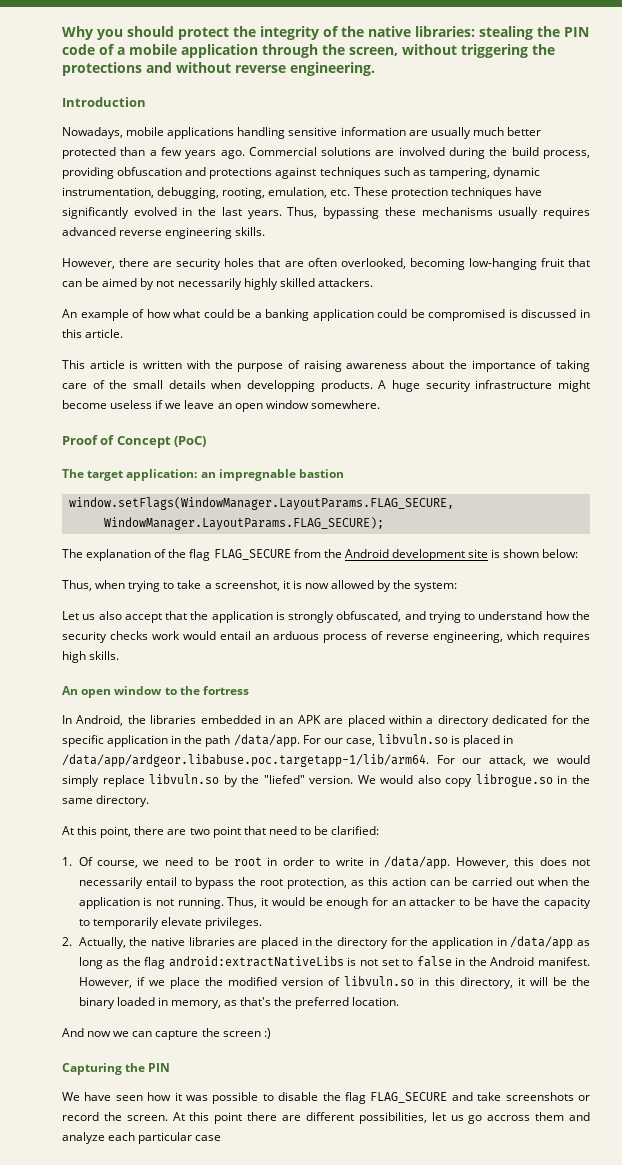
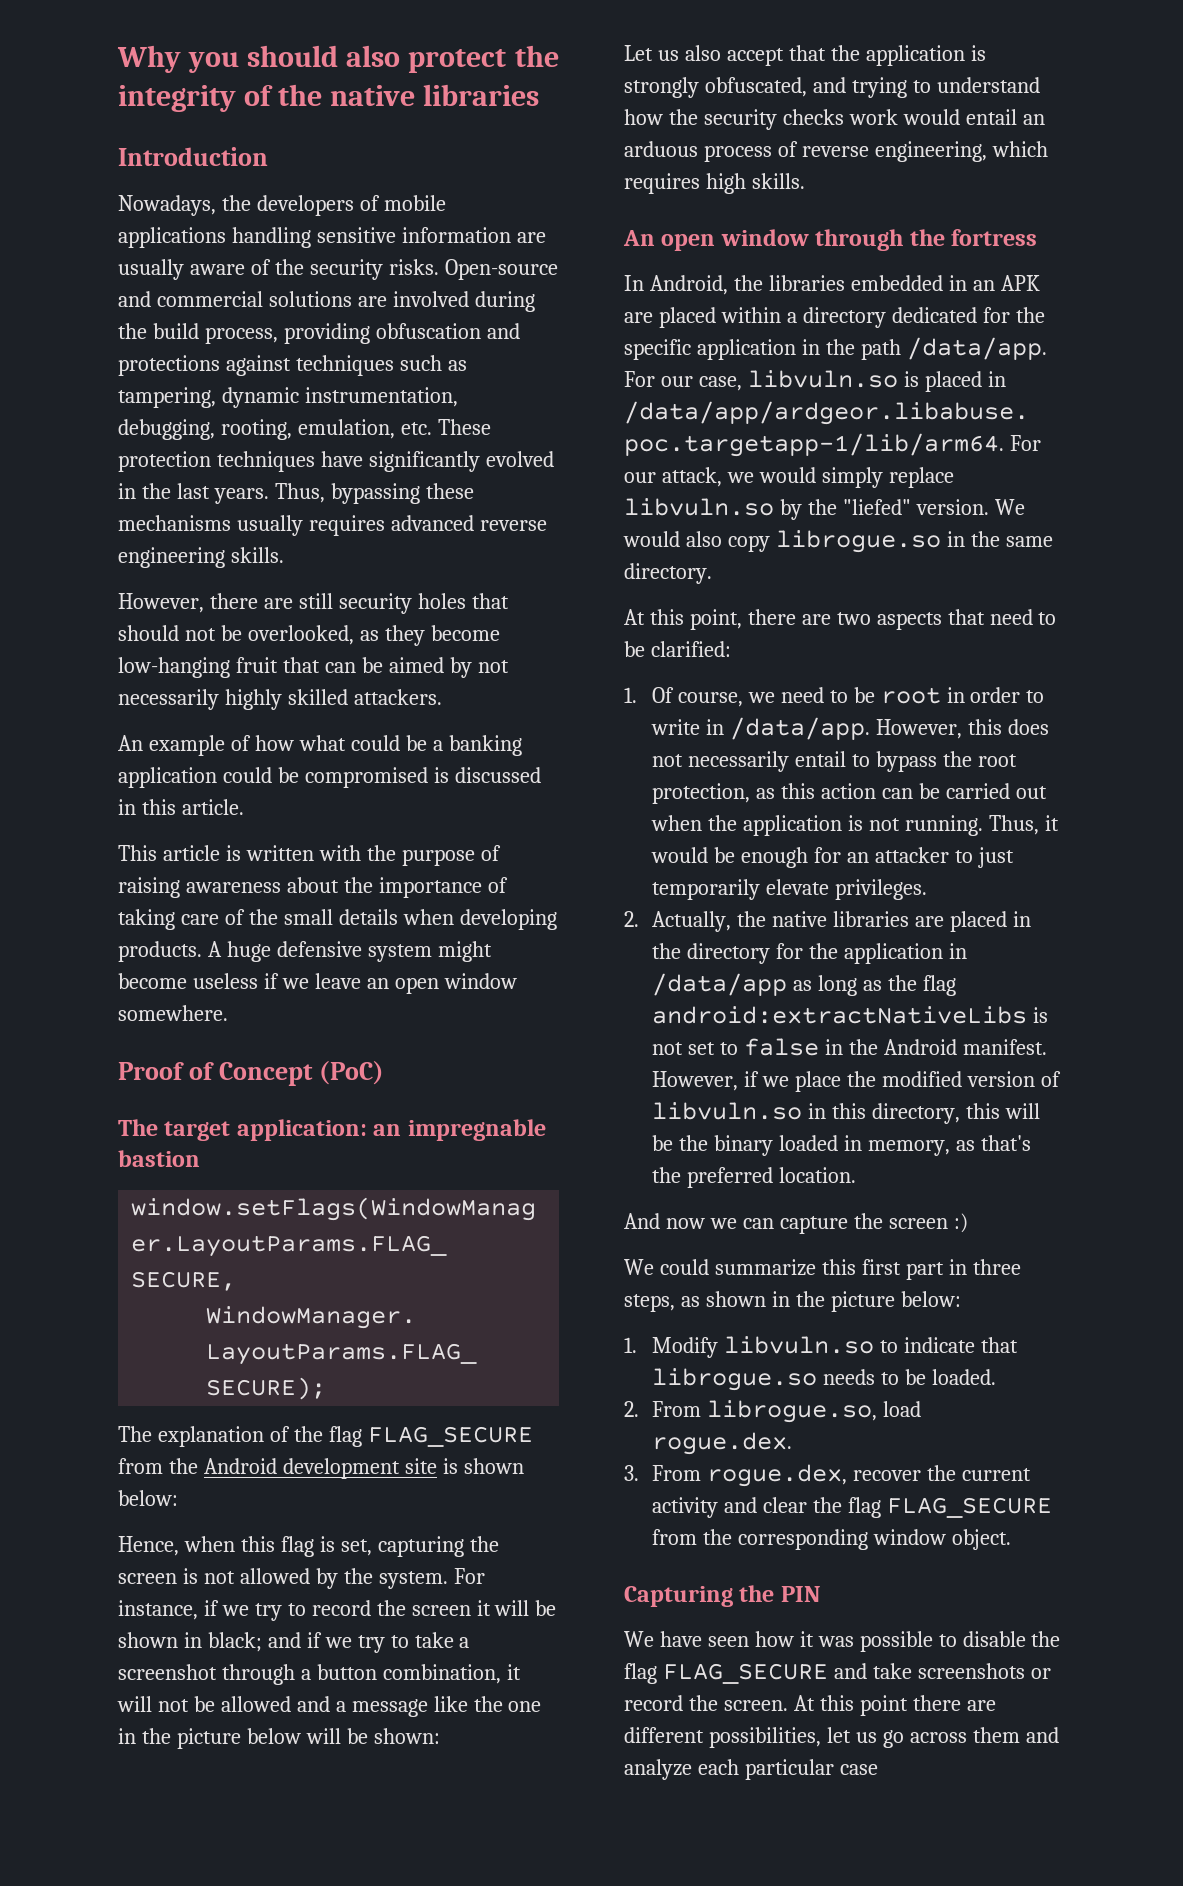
(174, 31) none -> [346,45,401,67] also
[415,26,589,40] [62,44,555,58] [62,62,375,76] libraries: stealing the PIN code of a mobile application through the screen, without triggering the protections and without reverse engineering. -> [423,84,540,106] libraries
(123, 133) none -> [221,195,380,216] the developers of
[472,127,541,136] [62,147,317,159] much better protected than a few years ago. Commercial -> [189,259,558,280] [118,291,263,307] aware of the security risks. Open-source and commercial
(173, 264) none -> [298,593,333,609] still
[284,258,465,270] are often overlooked, becoming -> [118,625,500,646] should not be overlooked, as they become
[246,380,315,392] developping -> [459,909,557,930] developing
[425,380,553,392] security infrastructure -> [276,941,432,962] defensive system
[62,580,458,592] Thus, when trying to take a screenshot, it is now allowed by the system: -> [118,1536,499,1557] [118,1568,485,1589] [118,1600,557,1621] [118,1632,470,1653] [118,1664,521,1685] [117,1696,542,1717] [118,1728,440,1749] Hence, when this flag is set, capturing the screen is not allowed by the system. For instance, if we try to record the screen it will be shown in black; and if we try to take a screenshot through a button combination, it will not be allowed and a message like the one in the picture below will be shown:
[164,687,177,695] to -> [815,229,904,251] through
[212,826,241,838] point -> [876,612,942,630] aspects
[473,897,591,909] [78,919,90,926] be have the capacity to -> [977,847,1014,868] just
[517,977,525,986] it -> [965,1103,1000,1119] this
(271, 1033) none -> [624,1259,1021,1280] [624,1291,961,1312] [624,1336,1018,1358] [651,1368,996,1391] [624,1400,921,1423] [651,1432,792,1455] [624,1464,1031,1487] [651,1497,1052,1518] [651,1529,1011,1550] // We could summarize this first part in three steps, as shown in the picture below: // 1. Modify libvuln.so to indicate that librogue.so needs to be loaded. // 2. From librogue.so, load rogue.dex. // 3. From rogue.dex, recover the current activity and clear the flag FLAG_SECURE from the corresponding window object.
[487,1115,531,1121] accross -> [909,1732,967,1743] across

